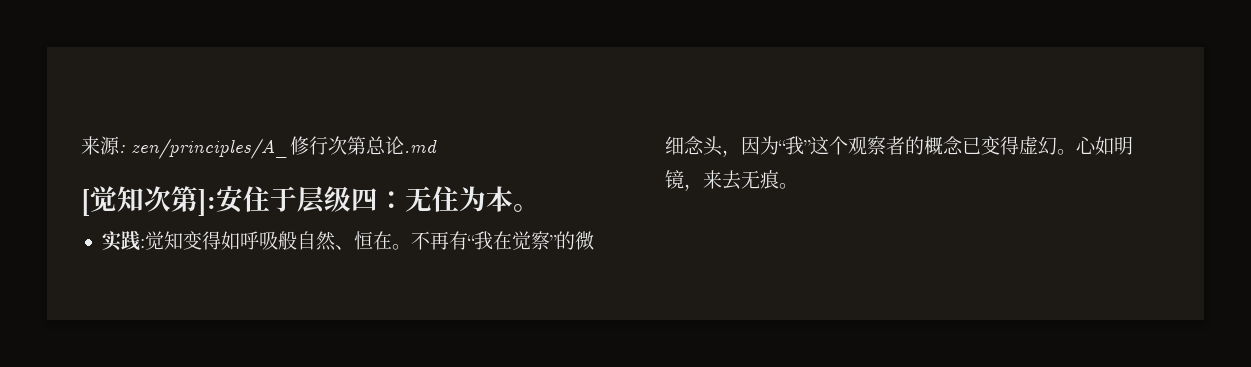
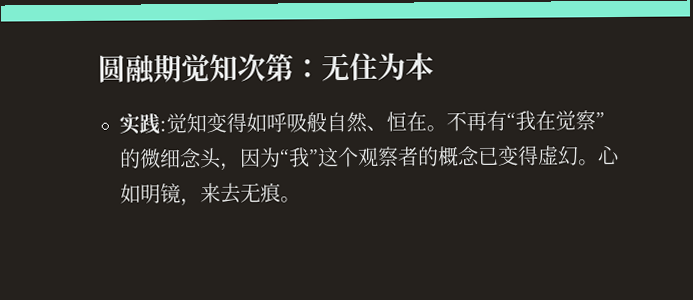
[81,136,437,159] [81,186,378,216] 来源: zen/principles/A_修行次第总论.md // [觉知次第]:安住于层级四 -> [97,53,294,85] 圆融期觉知次第
[513,204,540,212] 。 -> (434, 66) none

